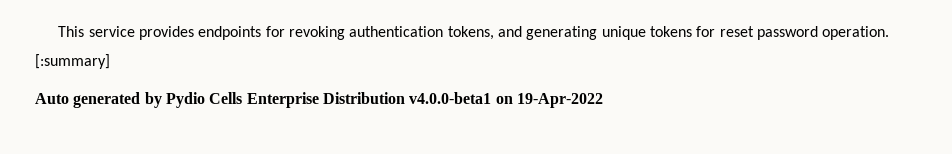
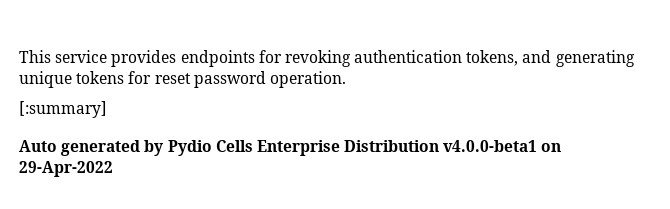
[516,93,603,108] 19-Apr-2022 -> [19,161,113,177] 29-Apr-2022

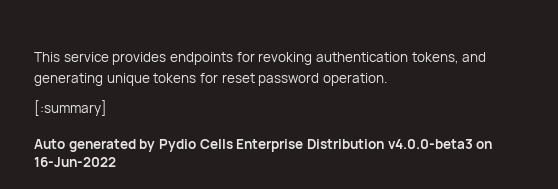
[443,140,562,152] [19,161,113,177] v4.0.0-beta1 on 29-Apr-2022 -> [387,139,493,149] [34,157,116,167] v4.0.0-beta3 on 16-Jun-2022

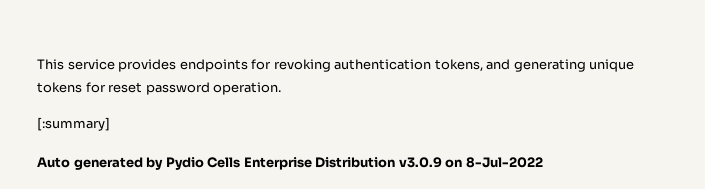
[387,139,493,149] [34,157,116,167] v4.0.0-beta3 on 16-Jun-2022 -> [398,157,543,168] v3.0.9 on 8-Jul-2022

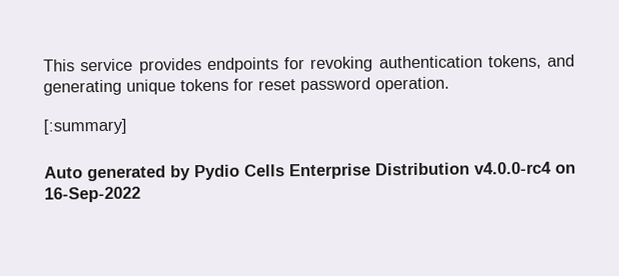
[398,157,543,168] v3.0.9 on 8-Jul-2022 -> [474,161,576,175] [44,186,141,203] v4.0.0-rc4 on 16-Sep-2022

